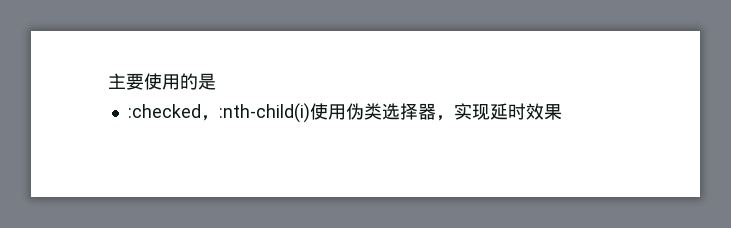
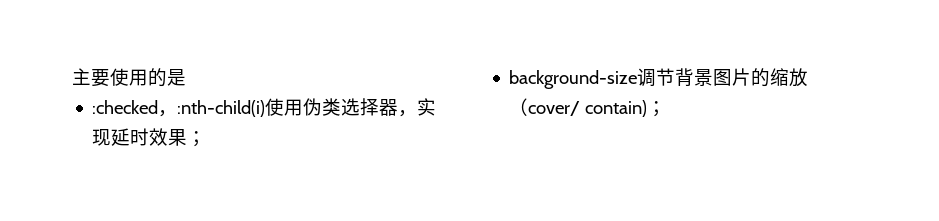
(562, 112) none -> [187,131,207,147] [509,68,809,89] [509,98,667,117] ； // background-size调节背景图片的缩放（cover/ contain)；

